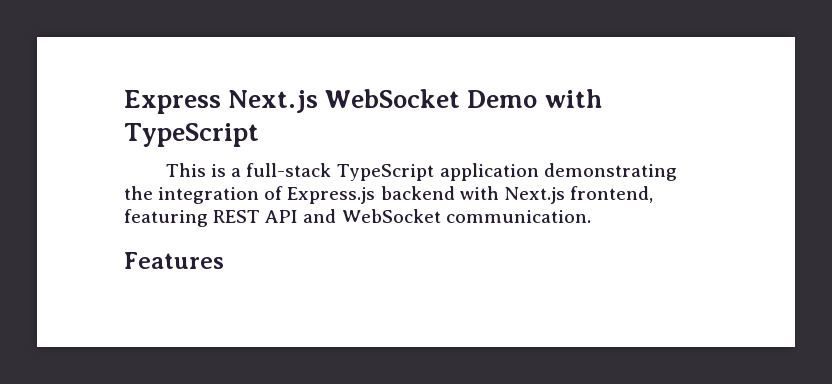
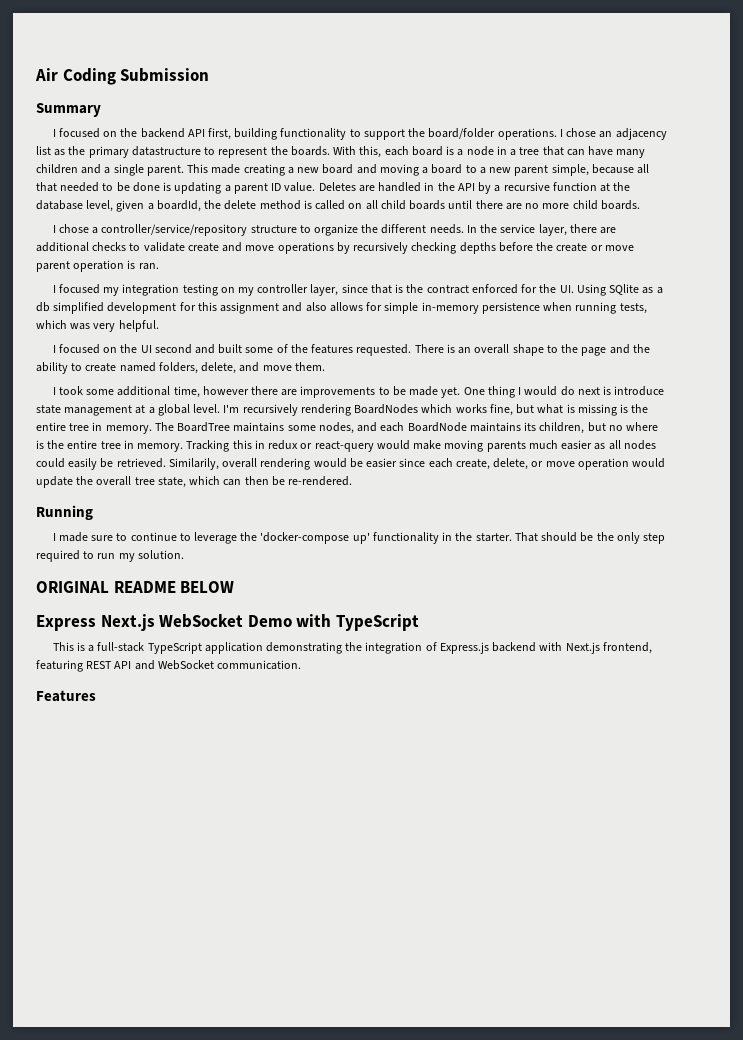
(124, 102) none -> [35,68,210,85] [36,103,101,117] [52,128,667,140] [36,146,646,158] [36,164,650,176] [36,182,631,194] [36,200,640,212] [52,224,617,236] [36,242,634,254] [36,260,159,272] [52,284,663,296] [36,302,647,314] [36,320,159,332] [52,344,650,356] [36,362,325,374] [52,386,665,398] [36,404,649,416] [36,422,659,434] [36,440,656,452] [36,458,666,470] [36,476,353,488] [36,505,93,520] [52,532,666,544] [36,550,184,562] [36,581,235,593] Air Coding Submission // Summary // I focused on the backend API first, building functionality to support the board/folder operations. I chose an adjacency list as the primary datastructure to represent the boards. With this, each board is a node in a tree that can have many children and a single parent. This made creating a new board and moving a board to a new parent simple, because all that needed to be done is updating a parent ID value. Deletes are handled in the API by a recursive function at the database level, given a boardId, the delete method is called on all child boards until there are no more child boards. // I chose a controller/service/repository structure to organize the different needs. In the service layer, there are additional checks to validate create and move operations by recursively checking depths before the create or move parent operation is ran. // I focused my integration testing on my controller layer, since that is the contract enforced for the UI. Using SQlite as a db simplified development for this assignment and also allows for simple in-memory persistence when running tests, which was very helpful. // I focused on the UI second and built some of the features requested. There is an overall shape to the page and the ability to create named folders, delete, and move them. // I took some additional time, however there are improvements to be made yet. One thing I would do next is introduce state management at a global level. I'm recursively rendering BoardNodes which works fine, but what is missing is the entire tree in memory. The BoardTree maintains some nodes, and each BoardNode maintains its children, but no where is the entire tree in memory. Tracking this in redux or react-query would make moving parents much easier as all nodes could easily be retrieved. Similarily, overall rendering would be easier since each create, delete, or move operation would update the overall tree state, which can then be re-rendered. // Running // I made sure to continue to leverage the 'docker-compose up' functionality in the starter. That should be the only step required to run my solution. // ORIGINAL README BELOW //

